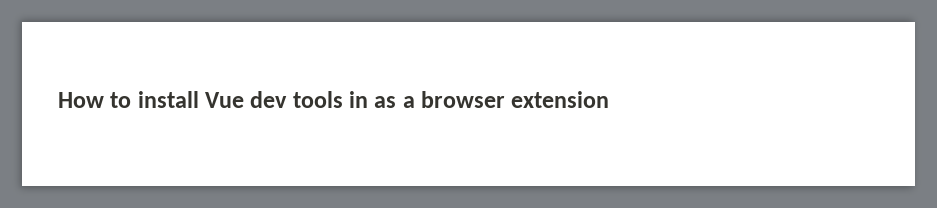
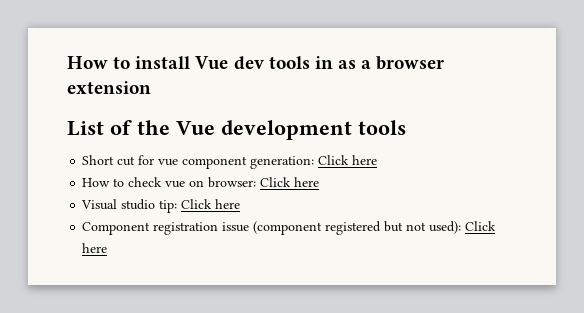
(610, 99) none -> [67,120,406,140] [82,155,378,169] [82,177,320,188] [81,199,241,213] [82,221,497,235] [82,243,108,253] // List of the Vue development tools // Short cut for vue component generation: Click here // How to check vue on browser: Click here // Visual studio tip: Click here // Component registration issue (component registered but not used): Click here

